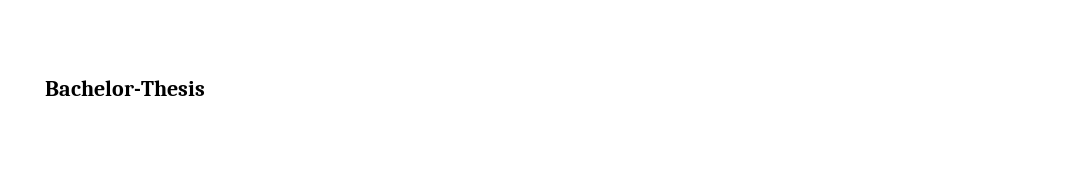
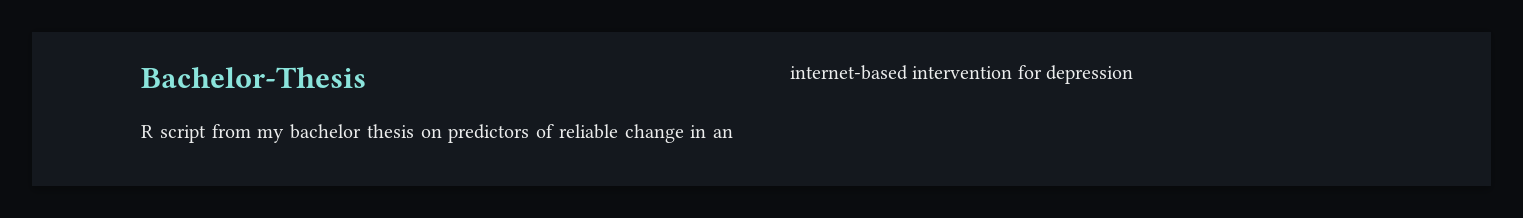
(205, 88) none -> [141,124,733,143] [790,65,1134,84] // R script from my bachelor thesis on predictors of reliable change in an internet-based intervention for depression

